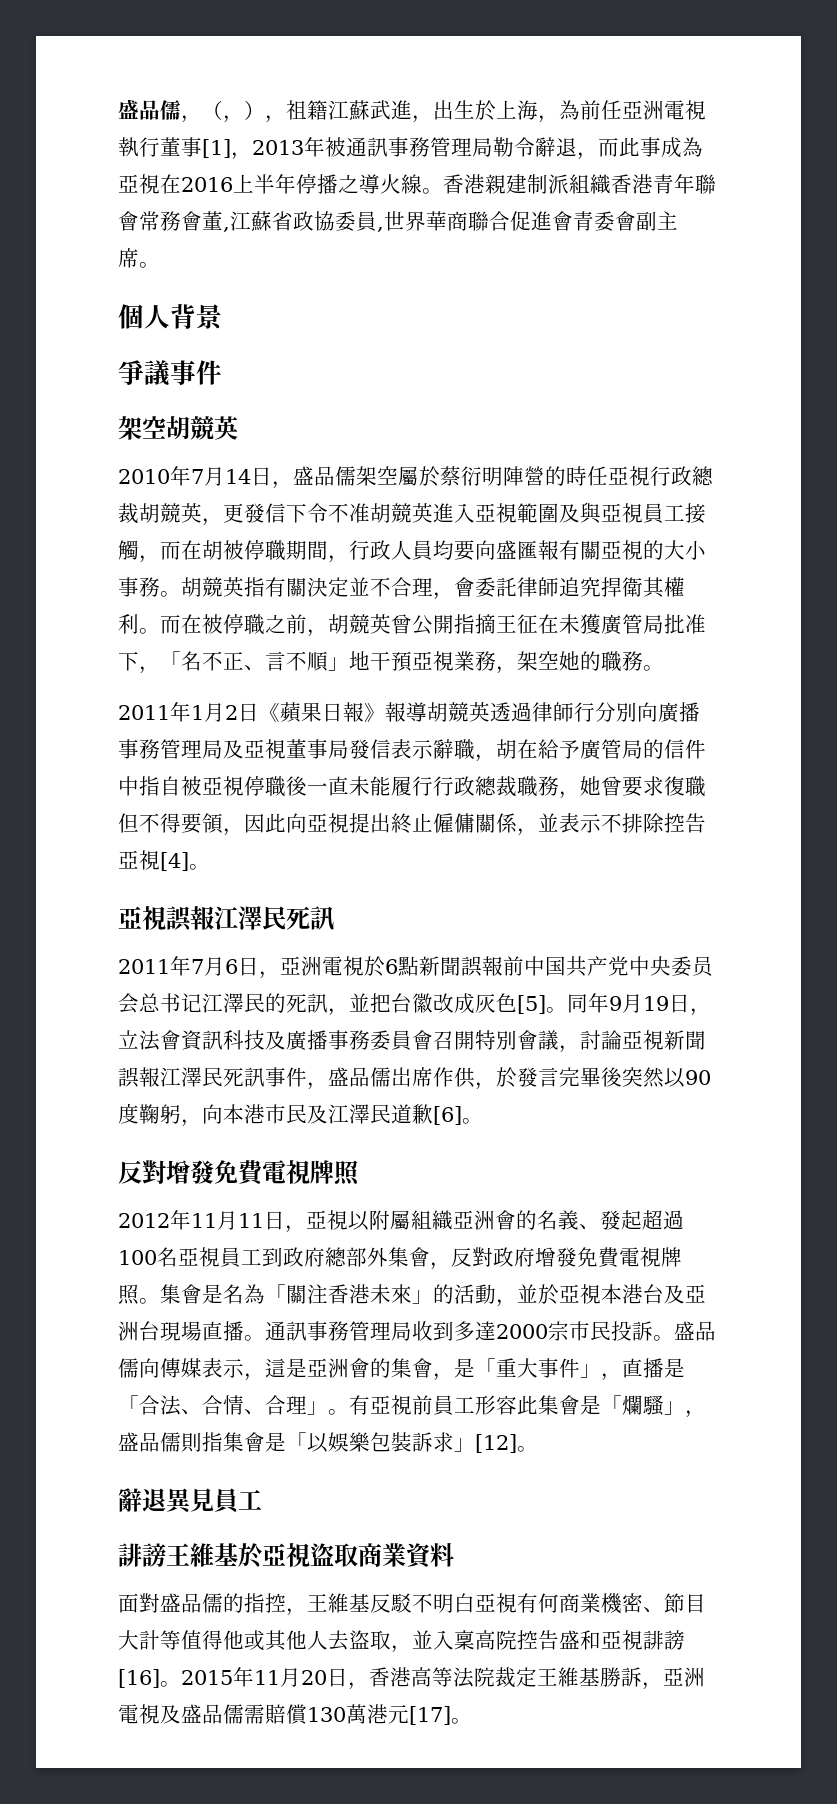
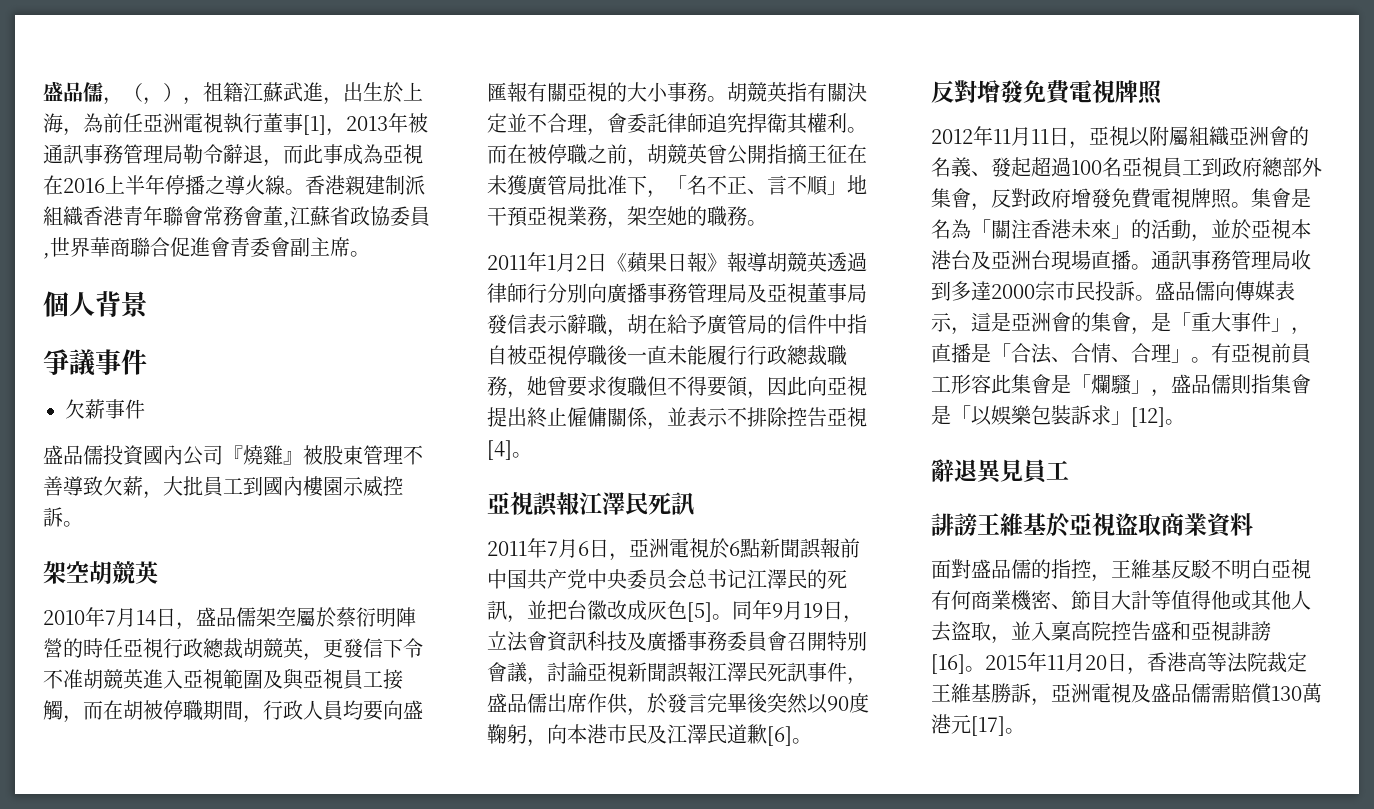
(222, 372) none -> [65,399,145,419] [43,445,423,466] [43,476,403,499] [43,507,83,527] // 欠薪事件 // 盛品儒投資國內公司『燒雞』被股東管理不善導致欠薪，大批員工到國內樓園示威控訴。

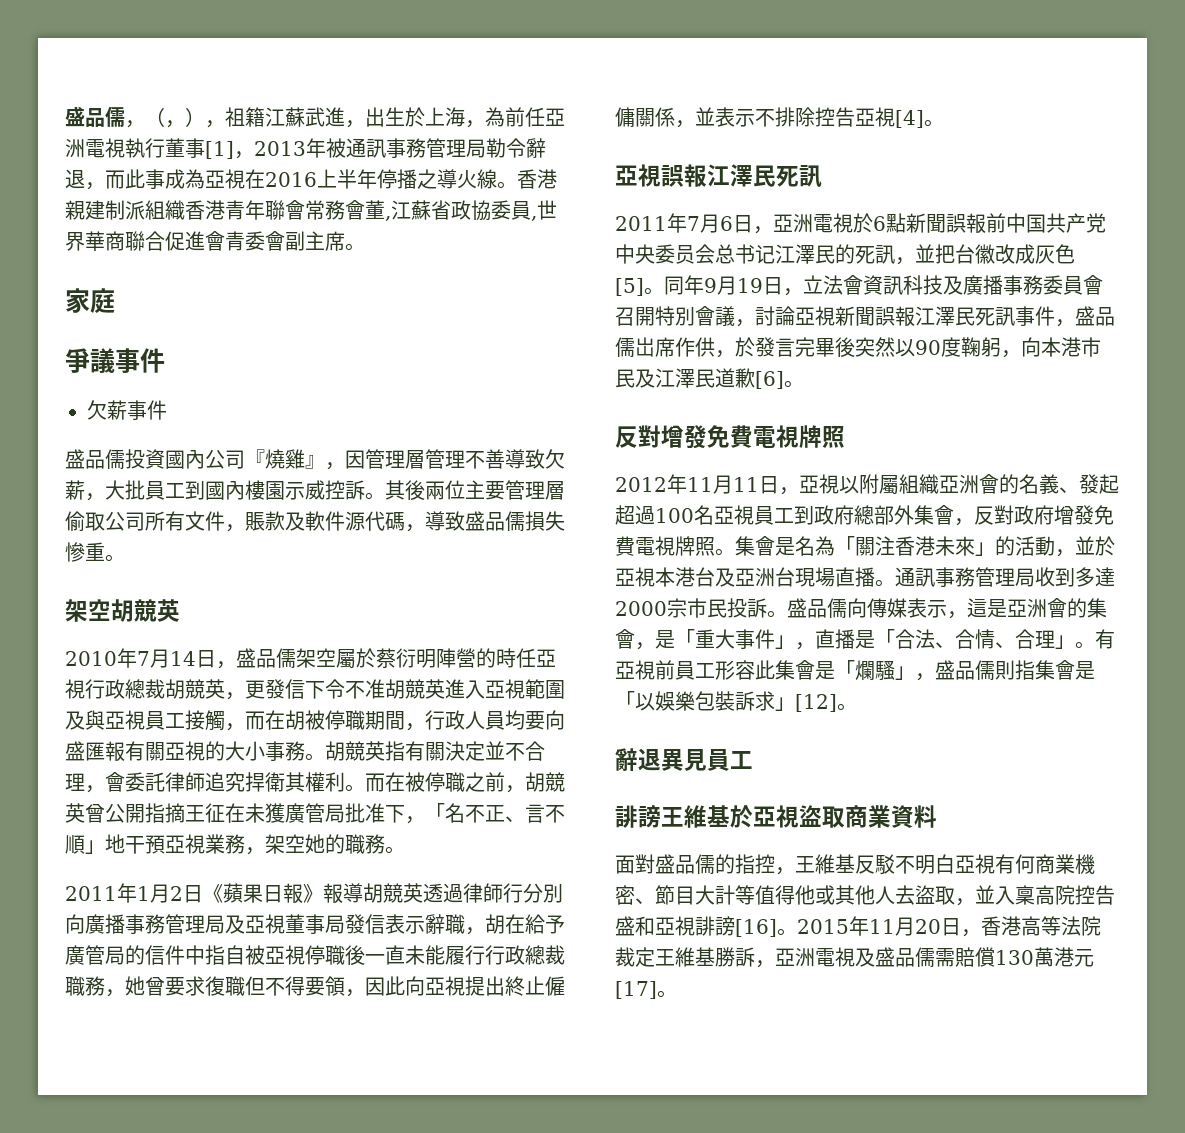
[43,291,148,318] 個人背景 -> [65,288,115,313] 家庭
[303,445,363,465] 被股東 -> [325,449,425,470] ，因管理層
(83, 524) none -> [385,480,565,500] [65,511,565,532] [65,542,125,562] 其後兩位主要管理層偷取公司所有文件，賬款及軟件源代碼，導致盛品儒損失慘重。

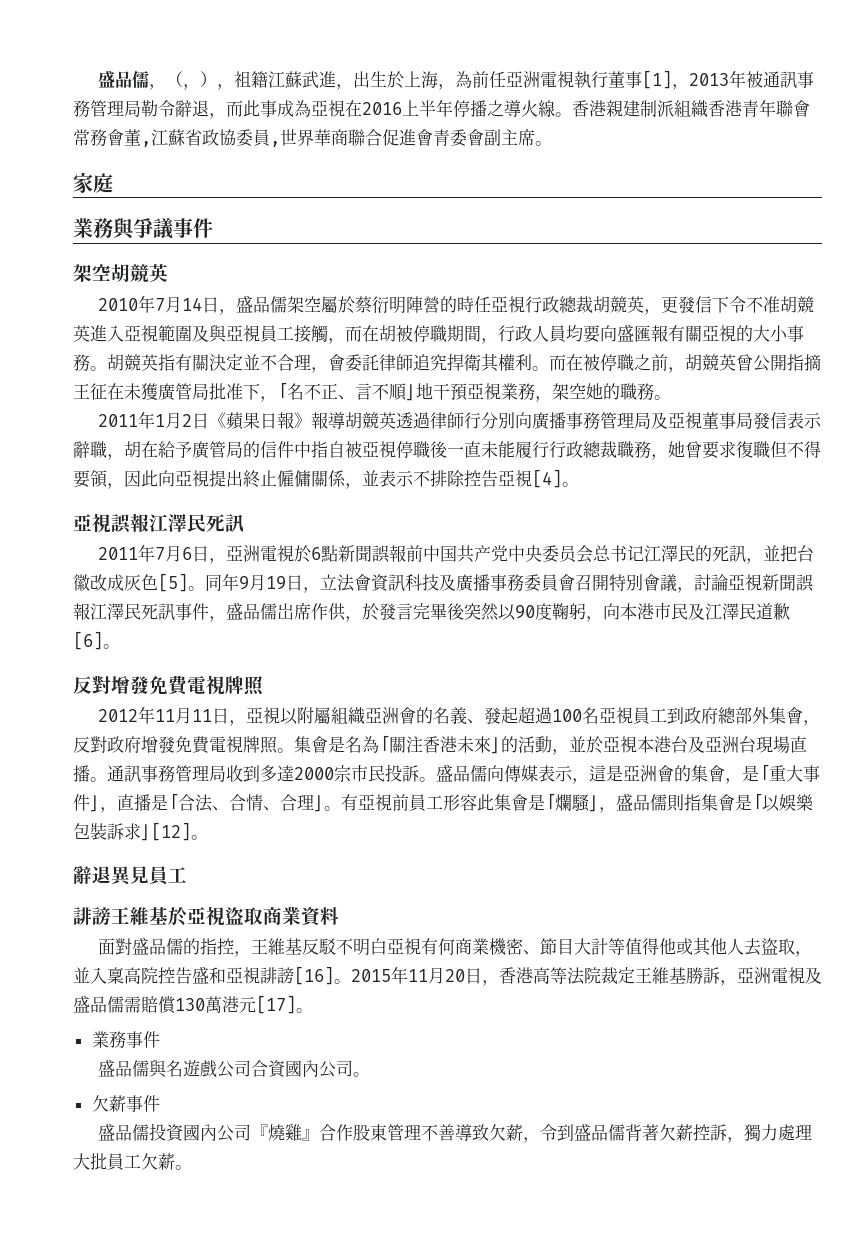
(115, 300) none -> [73,218,136,240] 業務與
[87,400,167,420] [65,449,565,470] [65,480,565,501] [65,511,565,532] [65,542,125,562] // 欠薪事件 // 盛品儒投資國內公司『燒雞』，因管理層管理不善導致欠薪，大批員工到國內樓園示威控訴。其後兩位主要管理層偷取公司所有文件，賬款及軟件源代碼，導致盛品儒損失慘重。 -> (213, 228) none
(677, 994) none -> [91,1031,160,1048] [98,1060,371,1078] [91,1095,160,1112] [98,1123,813,1143] [73,1153,192,1170] // 業務事件 // 盛品儒與名遊戲公司合資國內公司。 // 欠薪事件 // 盛品儒投資國內公司『燒雞』合作股東管理不善導致欠薪，令到盛品儒背著欠薪控訴，獨力處理大批員工欠薪。

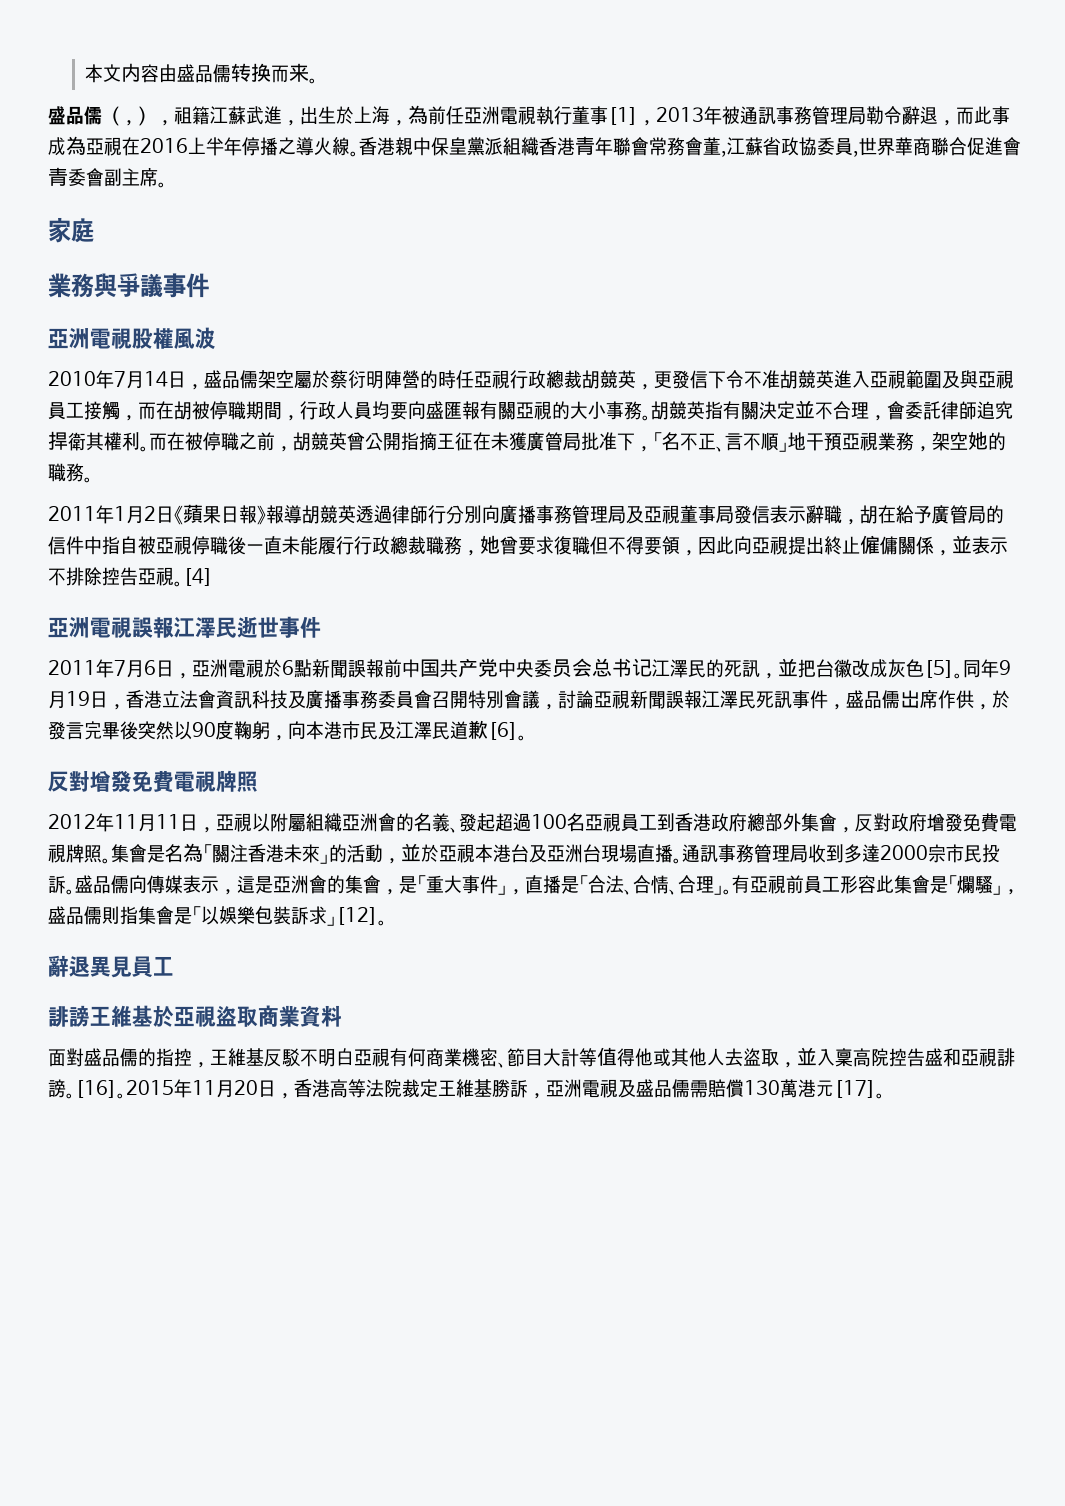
[98,70,167,90] 盛品儒， -> [85,63,319,84] [48,106,102,125] 本文内容由盛品儒转换而来。 // 盛品儒
[623,100,657,117] 建制 -> [413,137,485,156] 中保皇黨
[73,264,168,283] 架空胡競英 -> [48,327,216,350] 亞洲電視股權風波
(532, 478) none -> [174,581,183,587] 。
[562,482,579,487] [73,514,92,531] 。 // 亞 -> [48,617,111,638] // 亞洲電
[206,514,244,532] 死訊 -> [237,616,321,638] 逝世事件
(320, 590) none -> [126,689,162,709] 香港
(685, 715) none -> [675,812,711,832] 香港
(294, 975) none -> [66,1093,75,1099] 。
[91,1031,160,1048] [98,1060,371,1078] [91,1095,160,1112] [98,1123,813,1143] [73,1153,192,1170] // 業務事件 // 盛品儒與名遊戲公司合資國內公司。 // 欠薪事件 // 盛品儒投資國內公司『燒雞』合作股東管理不善導致欠薪，令到盛品儒背著欠薪控訴，獨力處理大批員工欠薪。 -> (885, 1096) none

